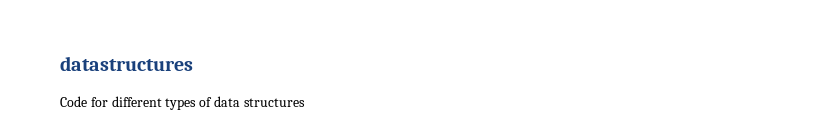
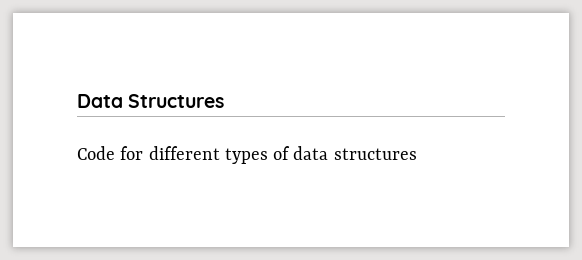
[60,56,193,71] datastructures -> [77,94,225,108] Data Structures

